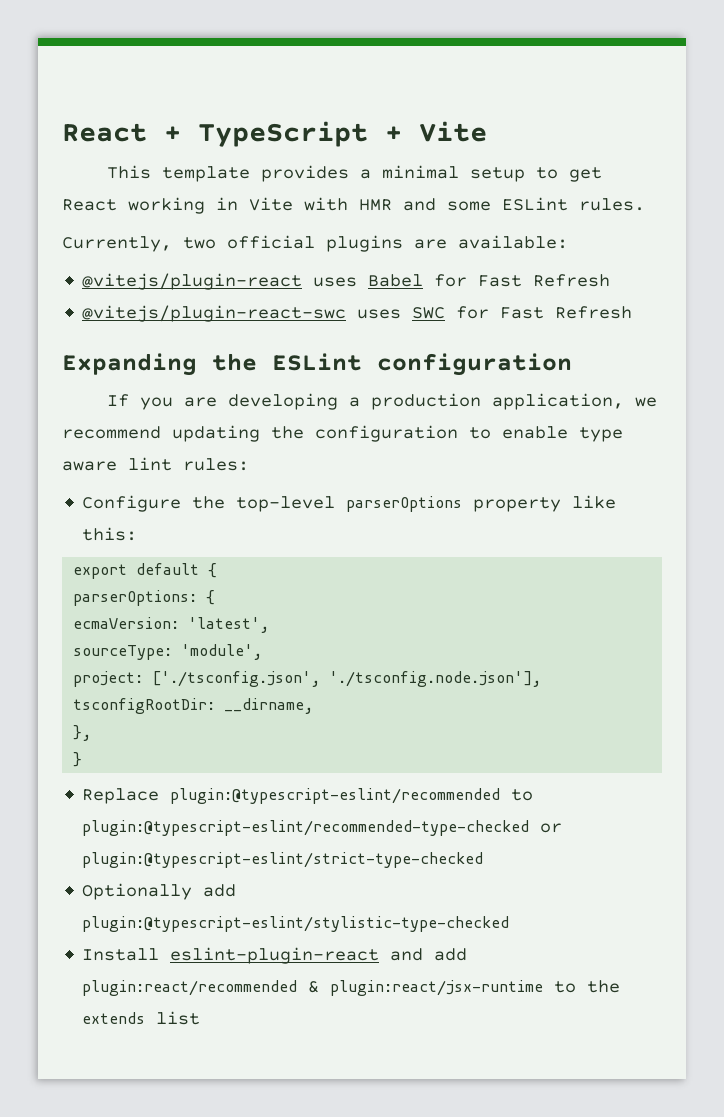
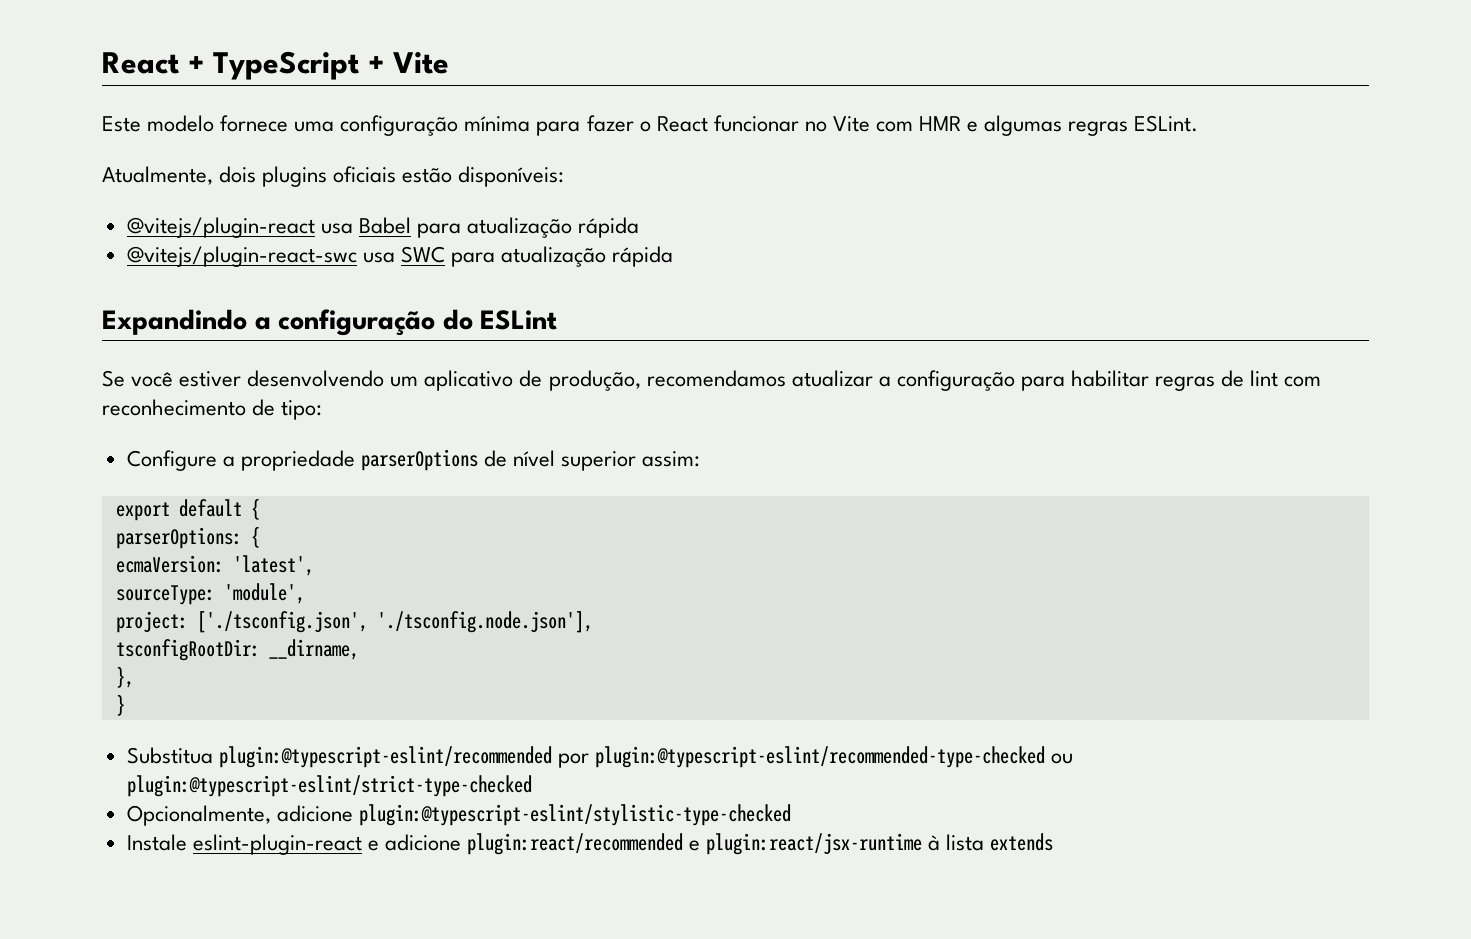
[106,165,602,182] [62,197,645,214] [62,235,568,252] [82,273,611,290] [82,305,633,322] [62,353,572,376] [106,393,657,410] [62,425,623,442] [62,457,249,471] [82,495,617,512] [82,527,138,541] This template provides a minimal setup to get React working in Vite with HMR and some ESLint rules. // Currently, two official plugins are available: // @vitejs/plugin-react uses Babel for Fast Refresh // @vitejs/plugin-react-swc uses SWC for Fast Refresh // Expanding the ESLint configuration // If you are developing a production application, we recommend updating the configuration to enable type aware lint rules: // Configure the top-level parserOptions property like this: -> [102,115,1199,136] [102,166,565,187] [126,217,640,238] [126,246,674,267] [102,309,558,336] [102,370,1322,391] [102,399,323,420] [126,449,701,471] Este modelo fornece uma configuração mínima para fazer o React funcionar no Vite com HMR e algumas regras ESLint. // Atualmente, dois plugins oficiais estão disponíveis: // @vitejs/plugin-react usa Babel para atualização rápida // @vitejs/plugin-react-swc usa SWC para atualização rápida // Expandindo a configuração do ESLint // Se você estiver desenvolvendo um aplicativo de produção, recomendamos atualizar a configuração para habilitar regras de lint com reconhecimento de tipo: // Configure a propriedade parserOptions de nível superior assim:
[82,788,534,804] [82,820,563,836] Replace plugin:@typescript-eslint/recommended to plugin:@typescript-eslint/recommended-type-checked or -> [126,746,1074,768] Substitua plugin:@typescript-eslint/recommended por plugin:@typescript-eslint/recommended-type-checked ou
[82,883,237,900] Optionally add -> [126,805,353,826] Opcionalmente, adicione
[82,947,468,964] [82,980,621,996] [82,1011,201,1025] Install eslint-plugin-react and add plugin:react/recommended & plugin:react/jsx-runtime to the extends list -> [126,833,1054,855] Instale eslint-plugin-react e adicione plugin:react/recommended e plugin:react/jsx-runtime à lista extends

